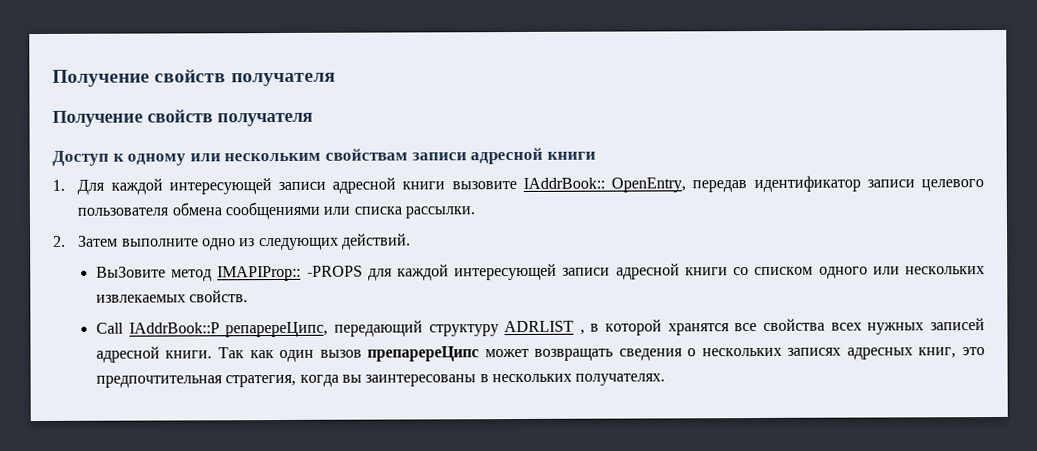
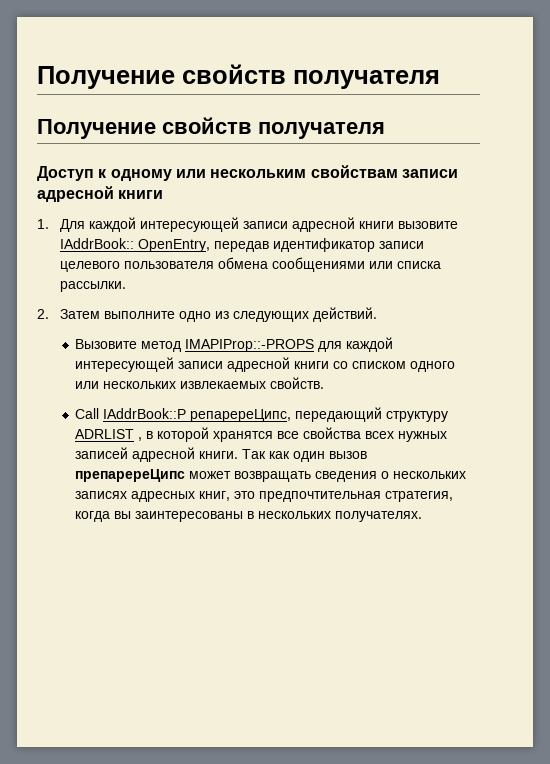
[95,265,363,282] ВыЗовите метод IMAPIProp:: -PROPS -> [75,339,315,352] Вызовите метод IMAPIProp::-PROPS

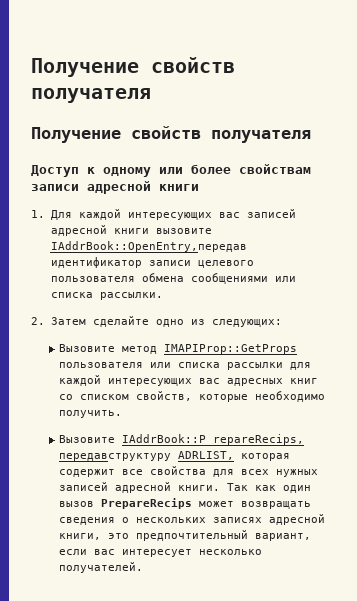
[210,169,307,178] нескольким -> [191,164,231,174] более
[139,217,458,232] [59,238,269,252] интересующей записи адресной книги вызовите IAddrBook:: OpenEntry, передав -> [127,209,296,220] [50,225,212,236] [50,241,247,252] интересующих вас записей адресной книги вызовите IAddrBook::OpenEntry,передав
[103,311,175,319] выполните -> [92,316,149,327] сделайте
[232,307,377,322] следующих действий. -> [211,319,282,327] следующих:
[185,337,394,352] [75,357,456,372] [75,377,325,389] [75,407,449,422] [75,427,274,442] IMAPIProp::-PROPS для каждой интересующей записи адресной книги со списком одного или нескольких извлекаемых свойств. // Call IAddrBook::P репаререЦипс, передающий структуру ADRLIST , в которой хранятся -> [163,344,297,354] [58,362,311,370] [58,375,318,386] [58,391,325,402] [58,410,122,418] [58,434,304,445] [58,451,290,461] [58,469,115,477] IMAPIProp::GetProps пользователя или списка рассылки для каждой интересующих вас адресных книг со списком свойств, которые необходимо получить. // Вызовите IAddrBook::P repareRecips, передавструктуру ADRLIST, которая содержит
(362, 433) none -> [212,469,234,477] для
[75,469,186,482] препаререЦипс -> [100,498,192,509] PrepareRecips
[131,491,454,502] [75,511,423,522] адресных книг, это предпочтительная стратегия, когда вы заинтересованы в нескольких получателях. -> [268,514,325,525] [58,530,311,541] [58,549,262,557] [58,562,143,573] адресной книги, это предпочтительный вариант, если вас интересует несколько получателей.

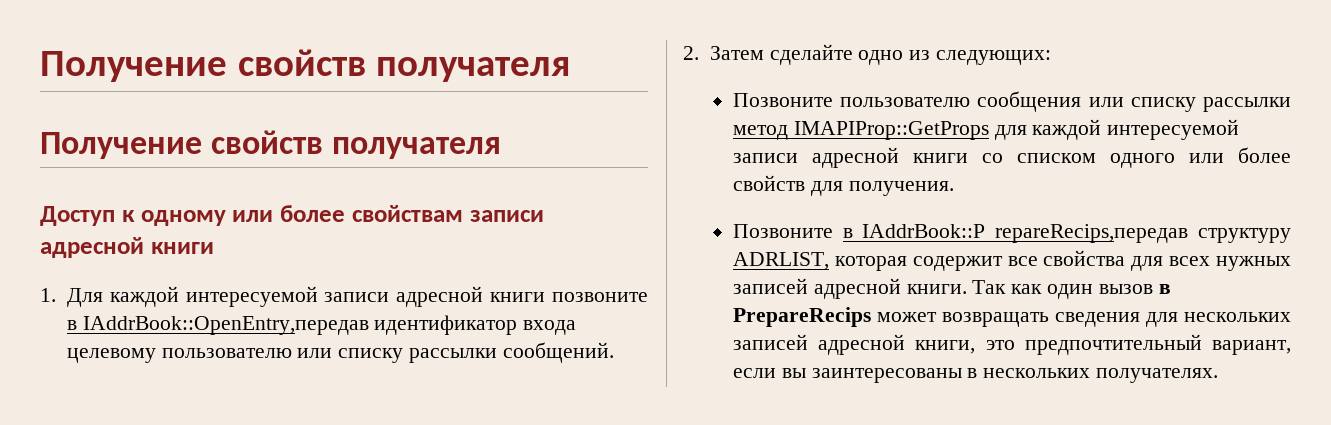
[127,209,296,220] [50,225,212,236] [50,241,247,252] [50,257,254,268] [50,273,296,284] [50,292,163,300] интересующих вас записей адресной книги вызовите IAddrBook::OpenEntry,передав идентификатор записи целевого пользователя обмена сообщениями или списка рассылки. -> [185,286,648,307] [66,315,577,335] [66,342,614,363] интересуемой записи адресной книги позвоните в IAddrBook::OpenEntry,передав идентификатор входа целевому пользователю или списку рассылки сообщений.
[58,344,297,354] [58,362,311,370] [58,375,318,386] [58,391,325,402] [58,410,122,418] [58,434,304,445] [58,453,171,461] Вызовите метод IMAPIProp::GetProps пользователя или списка рассылки для каждой интересующих вас адресных книг со списком свойств, которые необходимо получить. // Вызовите IAddrBook::P repareRecips, передавструктуру -> [732,91,1291,112] [732,119,1240,140] [732,147,1291,168] [732,175,954,196] [732,224,1291,243] Позвоните пользователю сообщения или списку рассылки метод IMAPIProp::GetProps для каждой интересуемой записи адресной книги со списком одного или более свойств для получения. // Позвоните в IAddrBook::P repareRecips,передав структуру
(94, 504) none -> [1158,284,1171,294] в
[121,517,262,523] о нескольких записях -> [1145,312,1291,327] [732,334,808,350] для нескольких записей
[93,549,262,557] [58,562,143,573] вас интересует несколько получателей. -> [781,368,1218,383] вы заинтересованы в нескольких получателях.

